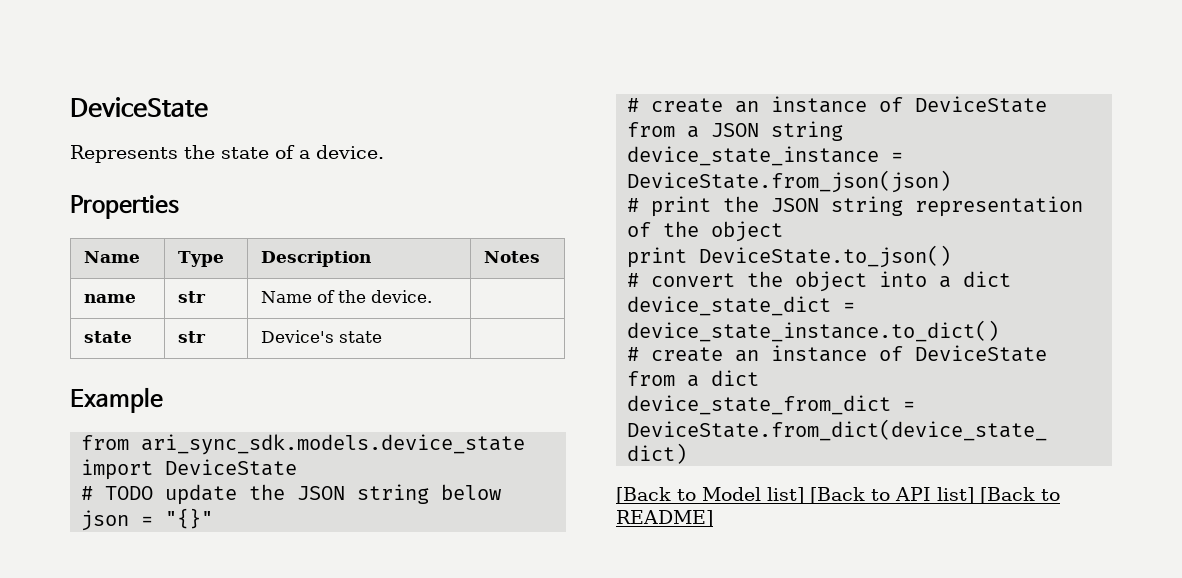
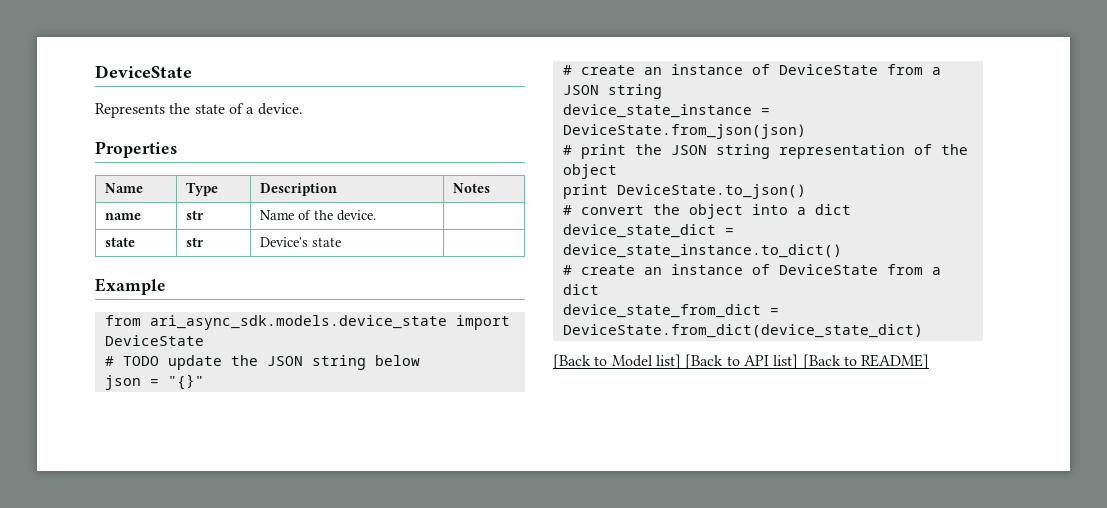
[141,434,526,455] ari_sync_sdk.models.device_state -> [149,315,447,330] ari_async_sdk.models.device_state

